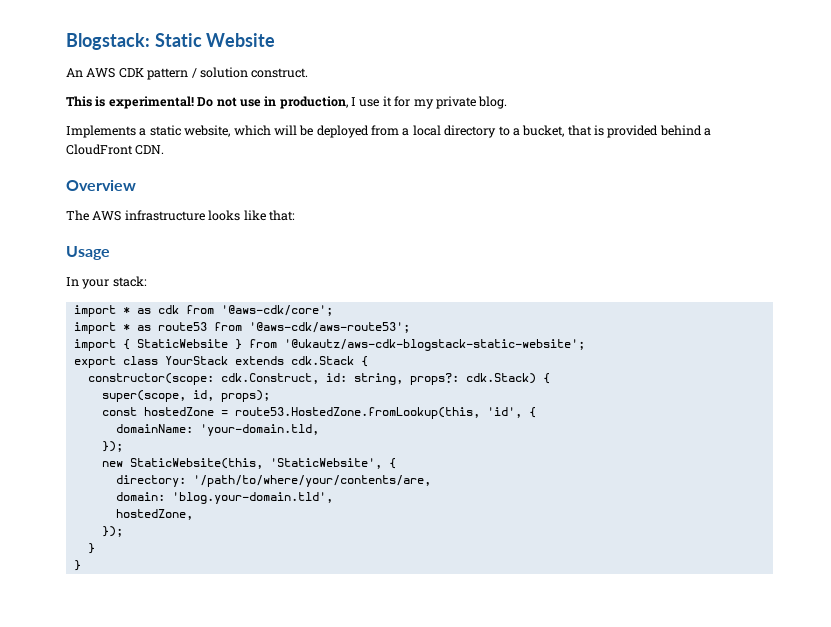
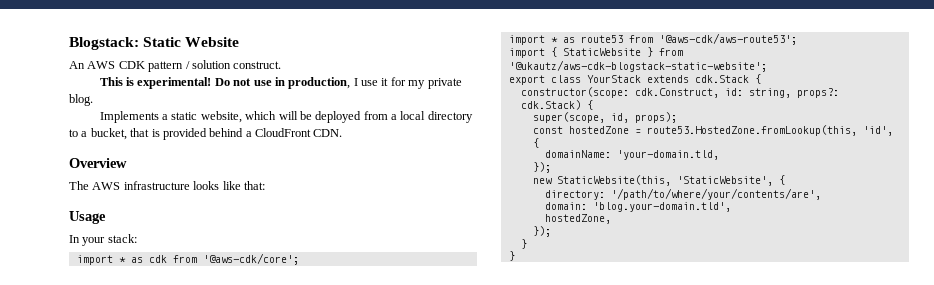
[192,475,431,487] '/path/to/where/your/contents/are, -> [610,188,821,200] '/path/to/where/your/contents/are',

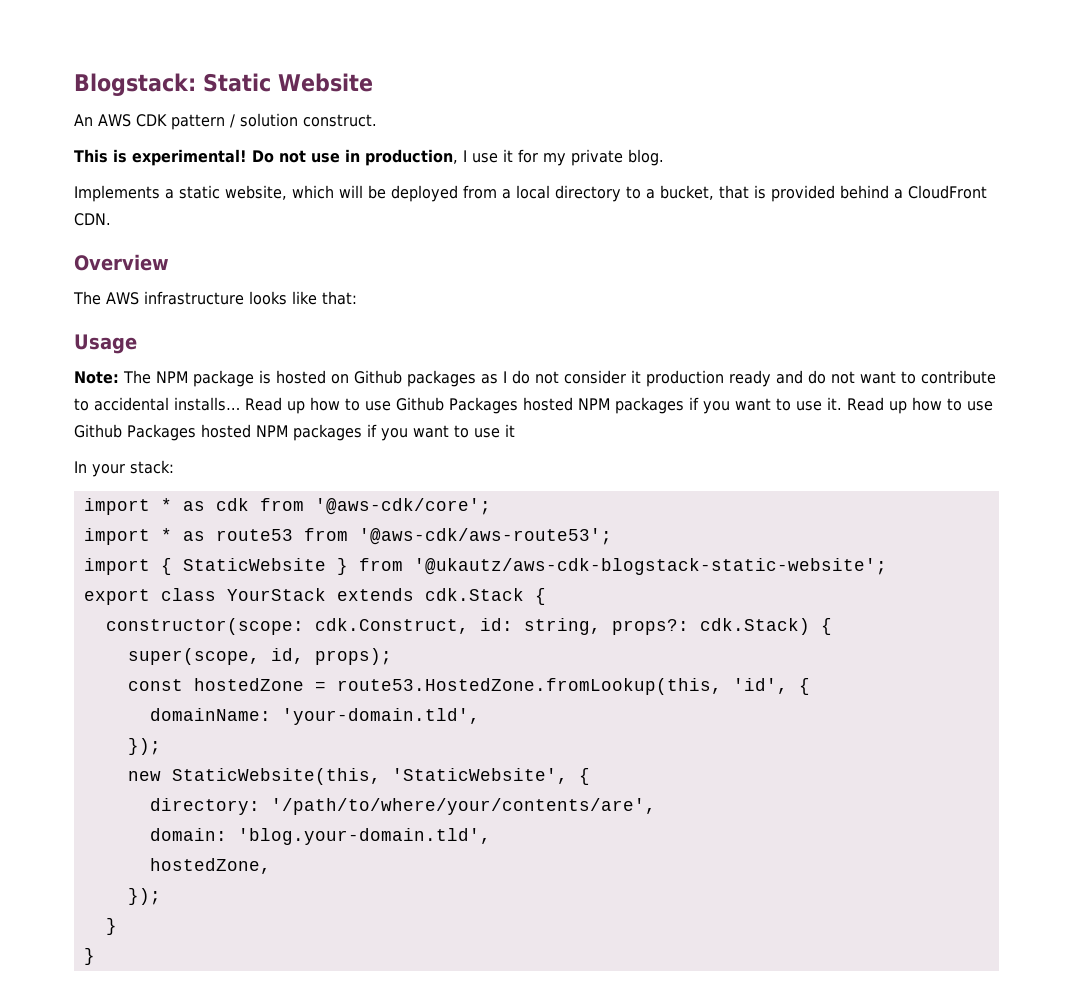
(106, 217) none -> [74,370,996,387] [74,397,993,414] [74,424,515,441] // Note: The NPM package is hosted on Github packages as I do not consider it production ready and do not want to contribute to accidental installs… Read up how to use Github Packages hosted NPM packages if you want to use it. Read up how to use Github Packages hosted NPM packages if you want to use it
[616,150,719,160] 'your-domain.tld, -> [281,708,480,725] 'your-domain.tld',

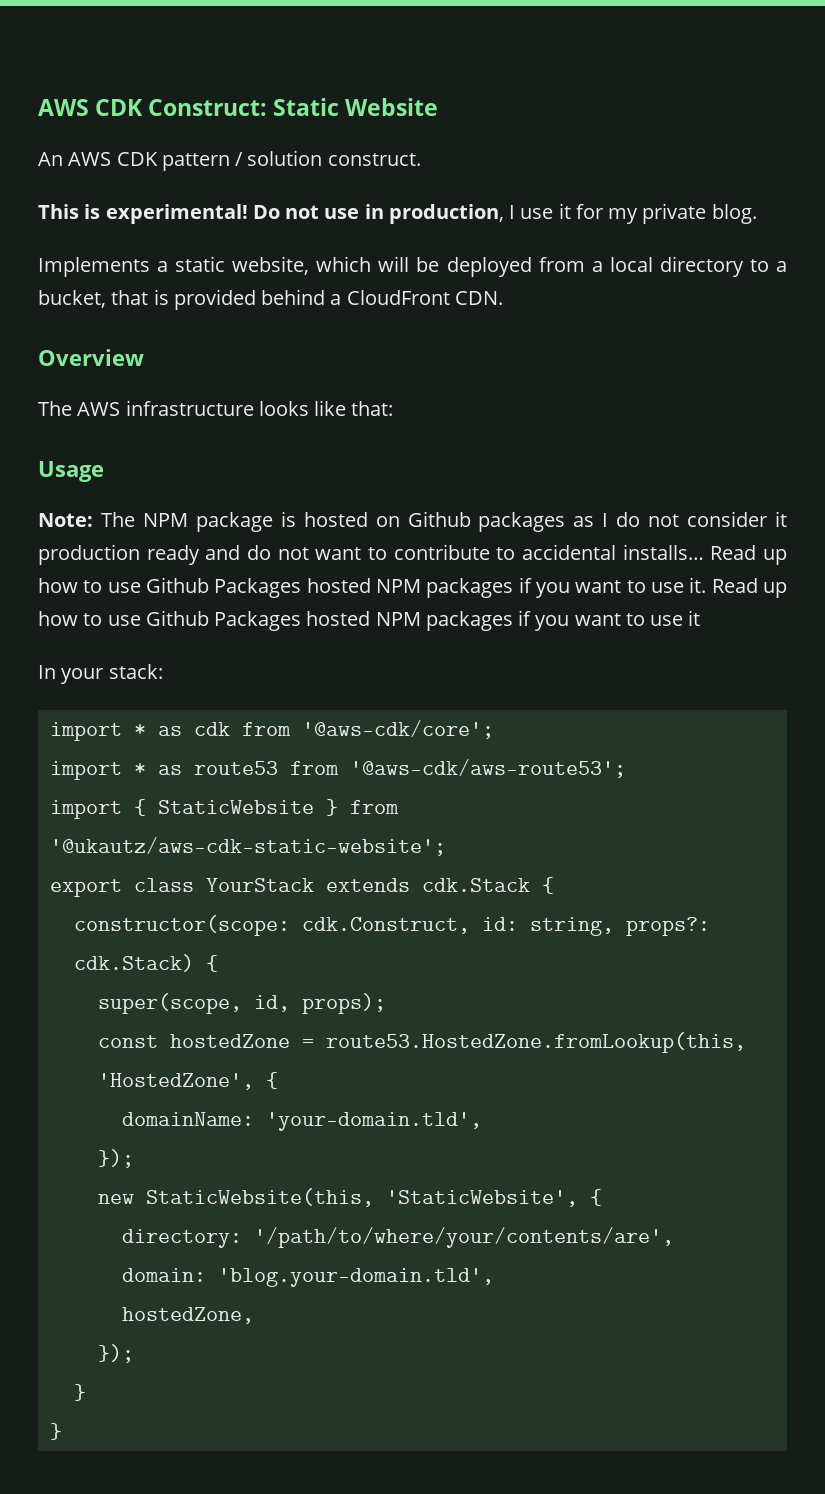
[74,73,196,96] Blogstack: -> [38,99,268,116] AWS CDK Construct:
[413,558,887,575] '@ukautz/aws-cdk-blogstack-static-website'; -> [49,837,446,856] '@ukautz/aws-cdk-static-website';
[732,678,788,694] 'id', -> [97,1073,254,1090] 'HostedZone',

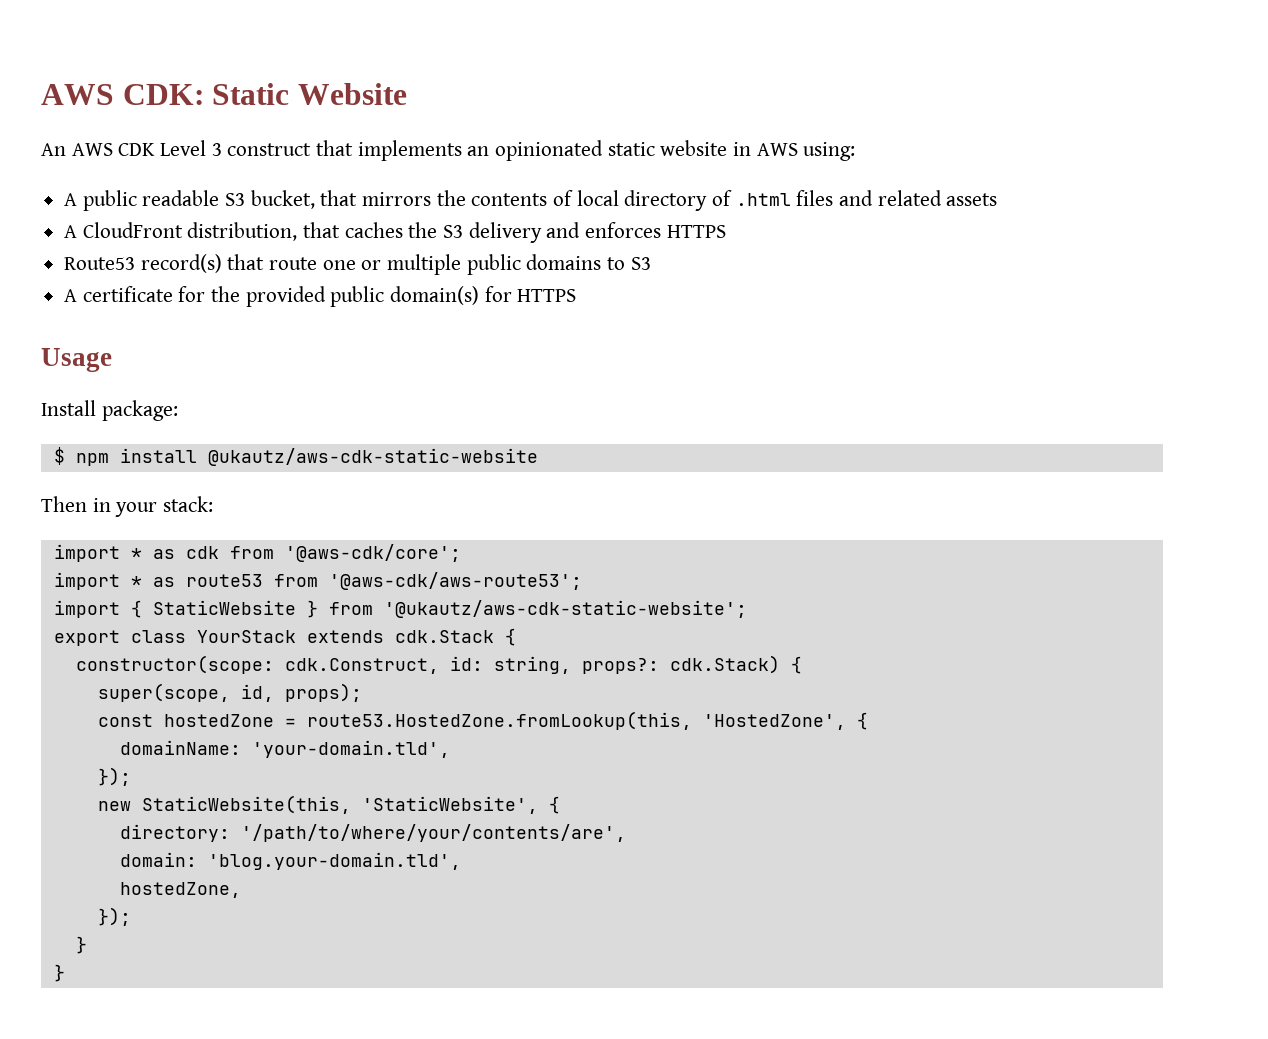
[38,99,268,116] AWS CDK Construct: -> [41,84,204,105] AWS CDK:
[161,150,421,171] [38,203,757,224] [38,256,788,277] [38,289,503,310] [38,349,144,366] [38,400,394,416] [38,461,104,482] [38,511,788,532] [38,544,787,565] [38,577,788,598] [38,610,701,631] [38,665,56,679] pattern / solution construct. // This is experimental! Do not use in production, I use it for my private blog. // Implements a static website, which will be deployed from a local directory to a bucket, that is provided behind a CloudFront CDN. // Overview // The AWS infrastructure looks like that: // Usage // Note: The NPM package is hosted on Github packages as I do not consider it production ready and do not want to contribute to accidental installs… Read up how to use Github Packages hosted NPM packages if you want to use it. Read up how to use Github Packages hosted NPM packages if you want to use it // In -> [160,140,856,161] [64,190,998,211] [64,222,726,243] [64,254,651,275] [64,286,577,307] [41,348,112,372] [41,400,178,421] [53,447,538,466] [41,496,111,512] Level 3 construct that implements an opinionated static website in AWS using: // A public readable S3 bucket, that mirrors the contents of local directory of .html files and related assets // A CloudFront distribution, that caches the S3 delivery and enforces HTTPS // Route53 record(s) that route one or multiple public domains to S3 // A certificate for the provided public domain(s) for HTTPS // Usage // Install package: // $ npm install @ukautz/aws-cdk-static-website // Then in

